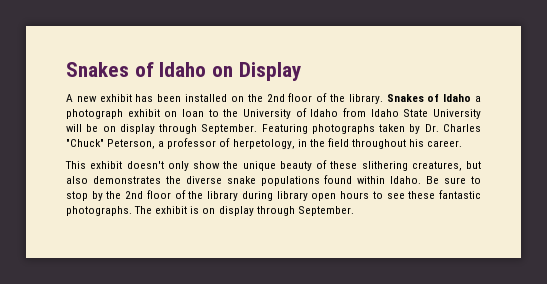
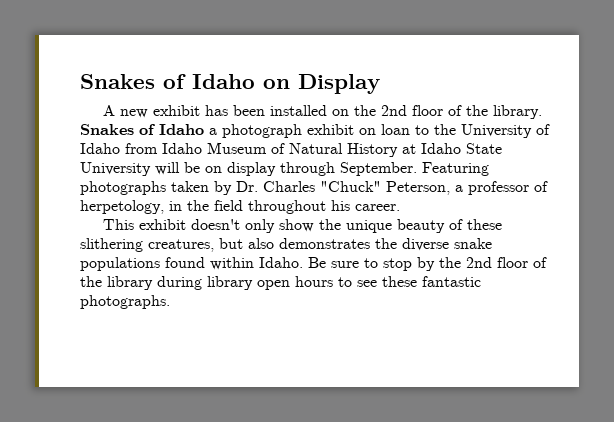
(399, 113) none -> [207,142,461,157] Museum of Natural History at Idaho
[134,206,354,216] The exhibit is on display through September. -> (170, 302) none

